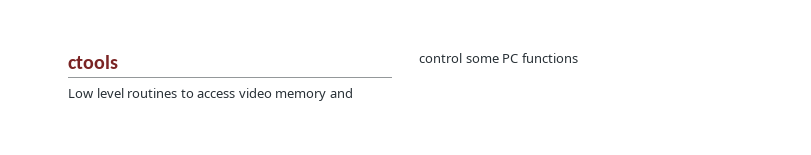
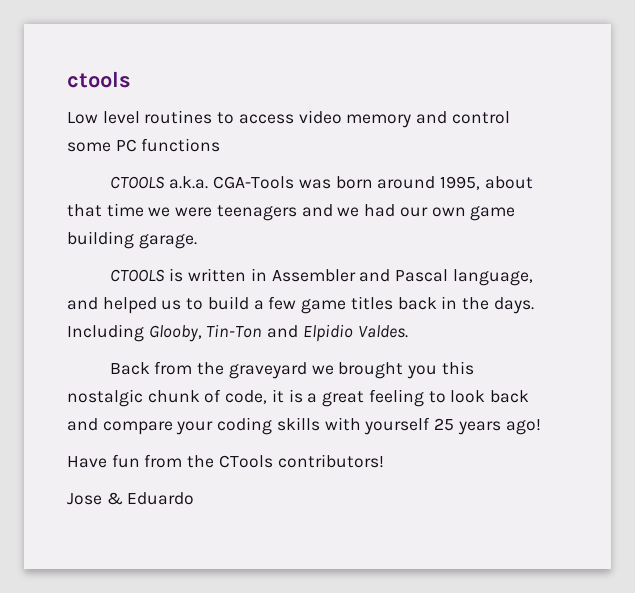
(578, 58) none -> [109,176,533,190] [67,203,516,221] [67,231,197,249] [109,268,533,286] [67,296,534,314] [67,324,408,342] [109,361,474,379] [67,389,529,407] [67,417,541,435] [67,454,384,468] [67,492,195,505] // CTOOLS a.k.a. CGA-Tools was born around 1995, about that time we were teenagers and we had our own game building garage. // CTOOLS is written in Assembler and Pascal language, and helped us to build a few game titles back in the days. Including Glooby, Tin-Ton and Elpidio Valdes. // Back from the graveyard we brought you this nostalgic chunk of code, it is a great feeling to look back and compare your coding skills with yourself 25 years ago! // Have fun from the CTools contributors! // Jose & Eduardo

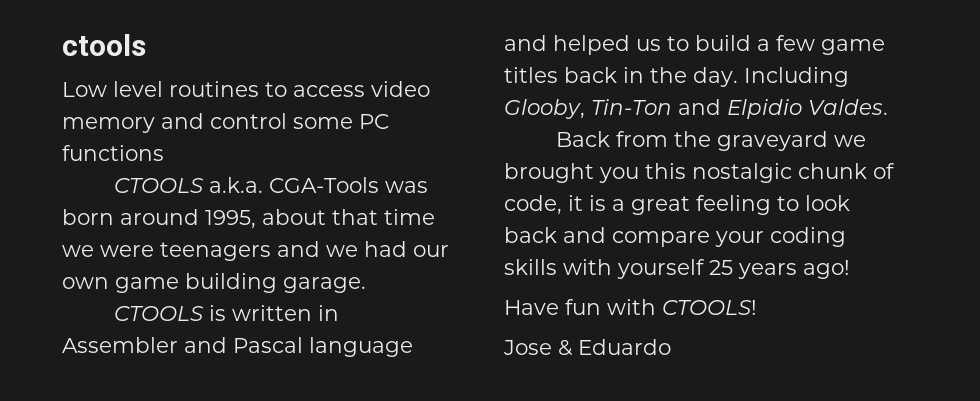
[452,269,533,286] language, -> [309,337,413,357] language
[493,297,534,314] days. -> [693,67,738,87] day.
[144,454,384,468] from the CTools contributors! -> [607,299,757,315] with CTOOLS!

